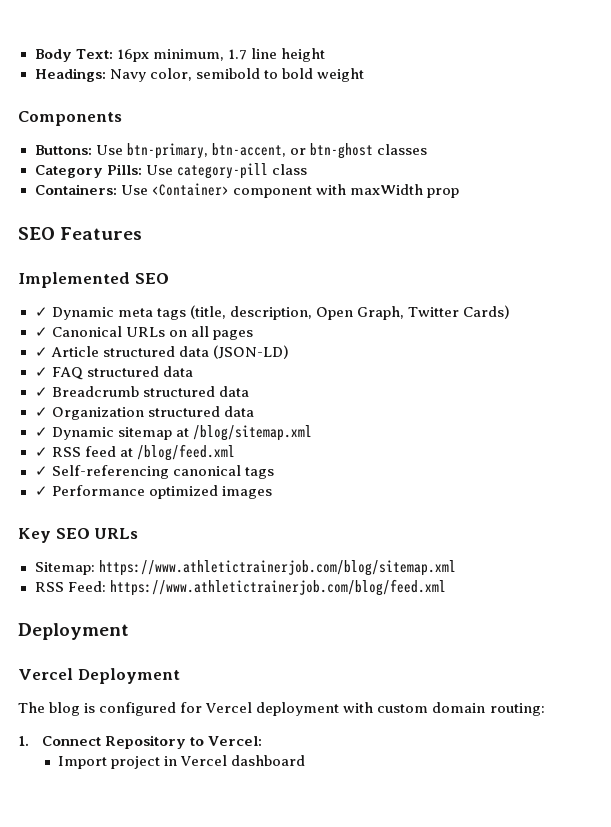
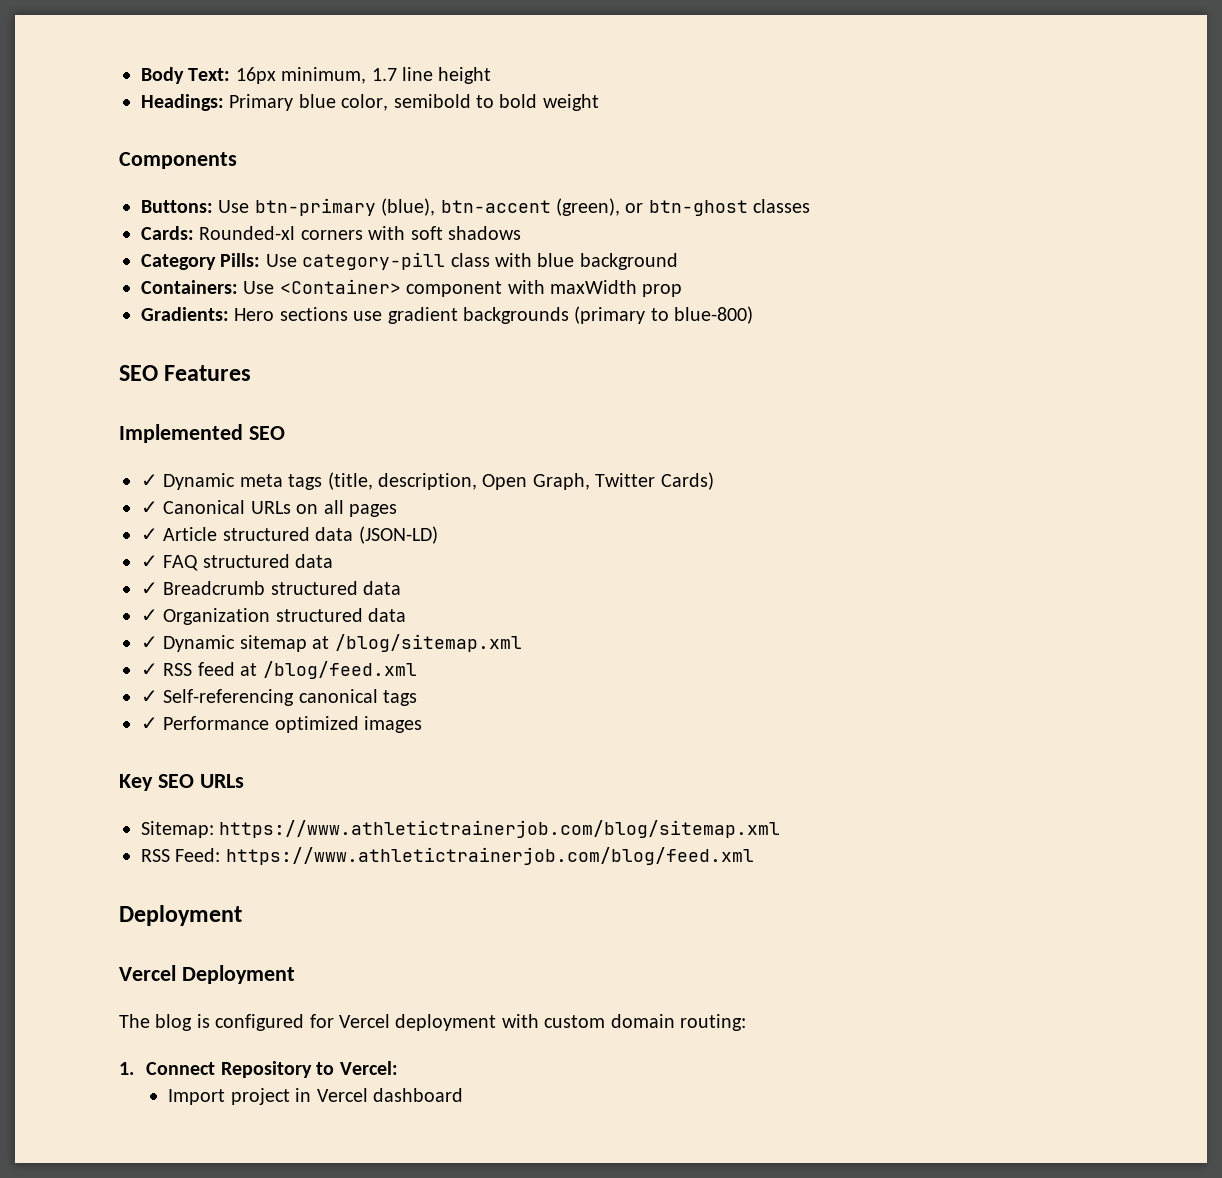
[109,69,146,82] Navy -> [229,94,336,111] Primary blue
[126,143,286,159] btn-primary, btn-accent, -> [254,198,620,216] btn-primary (blue), btn-accent (green),
(427, 149) none -> [141,226,521,240] // Cards: Rounded-xl corners with soft shadows
(307, 169) none -> [495,253,678,270] with blue background
(459, 193) none -> [141,306,754,324] // Gradients: Hero sections use gradient backgrounds (primary to blue-800)

